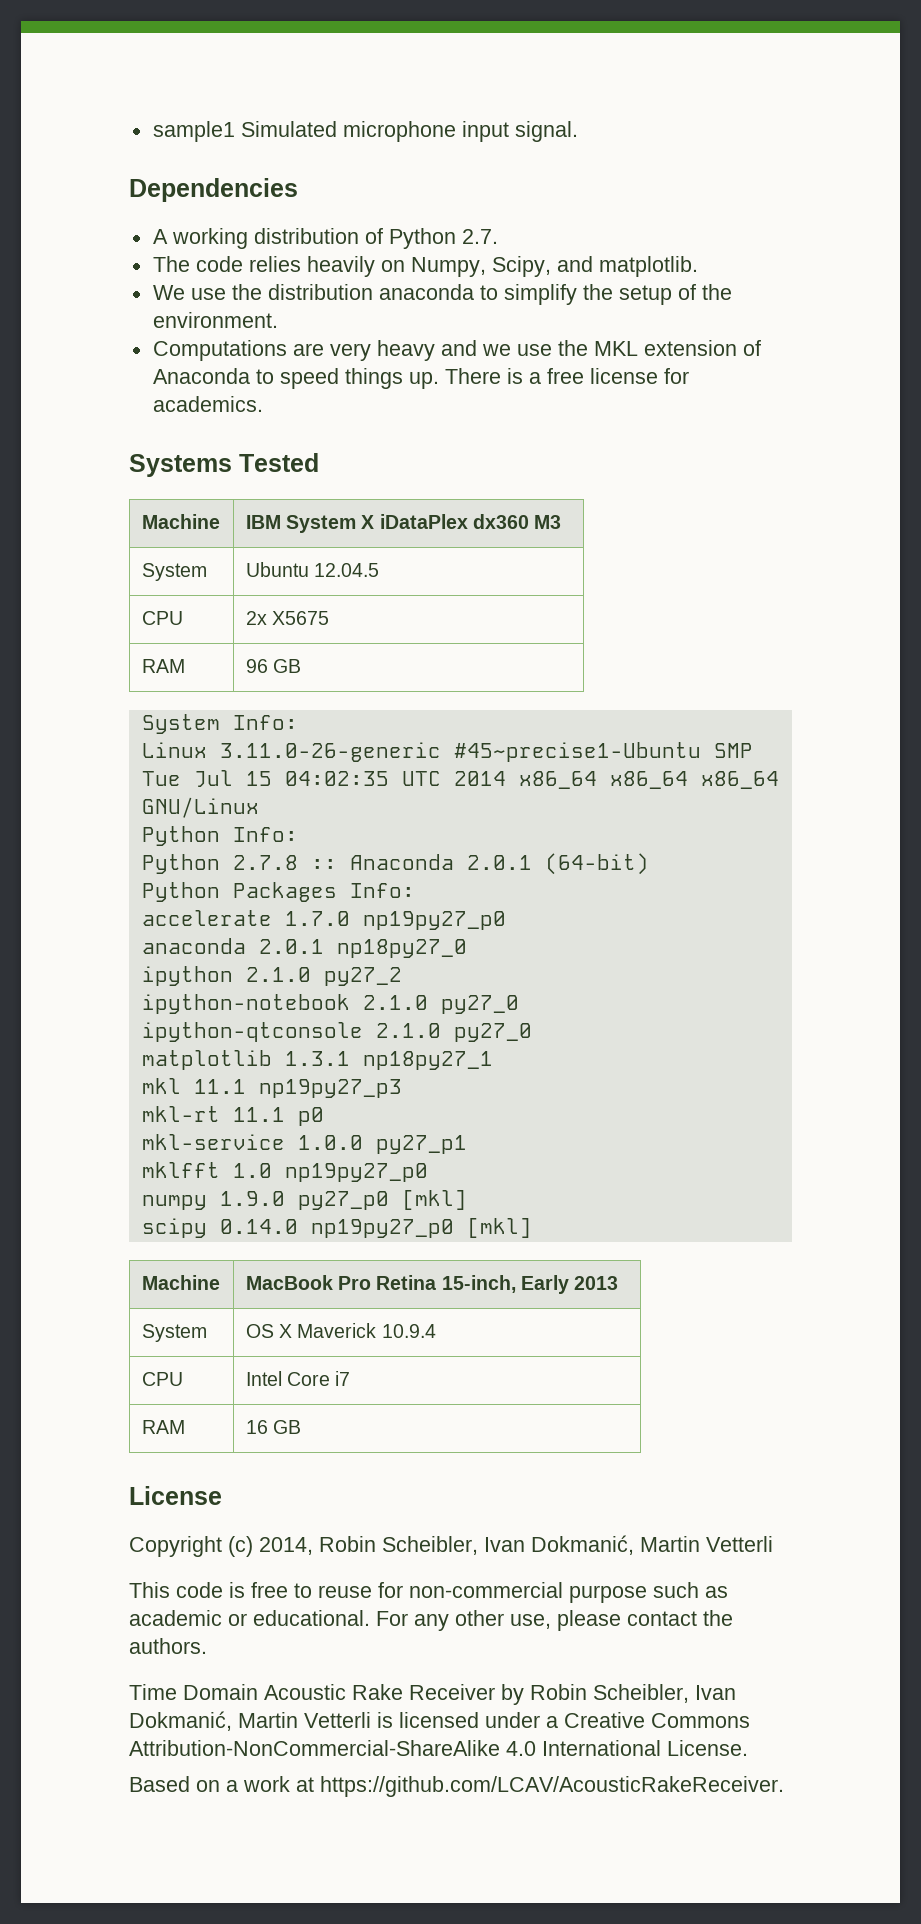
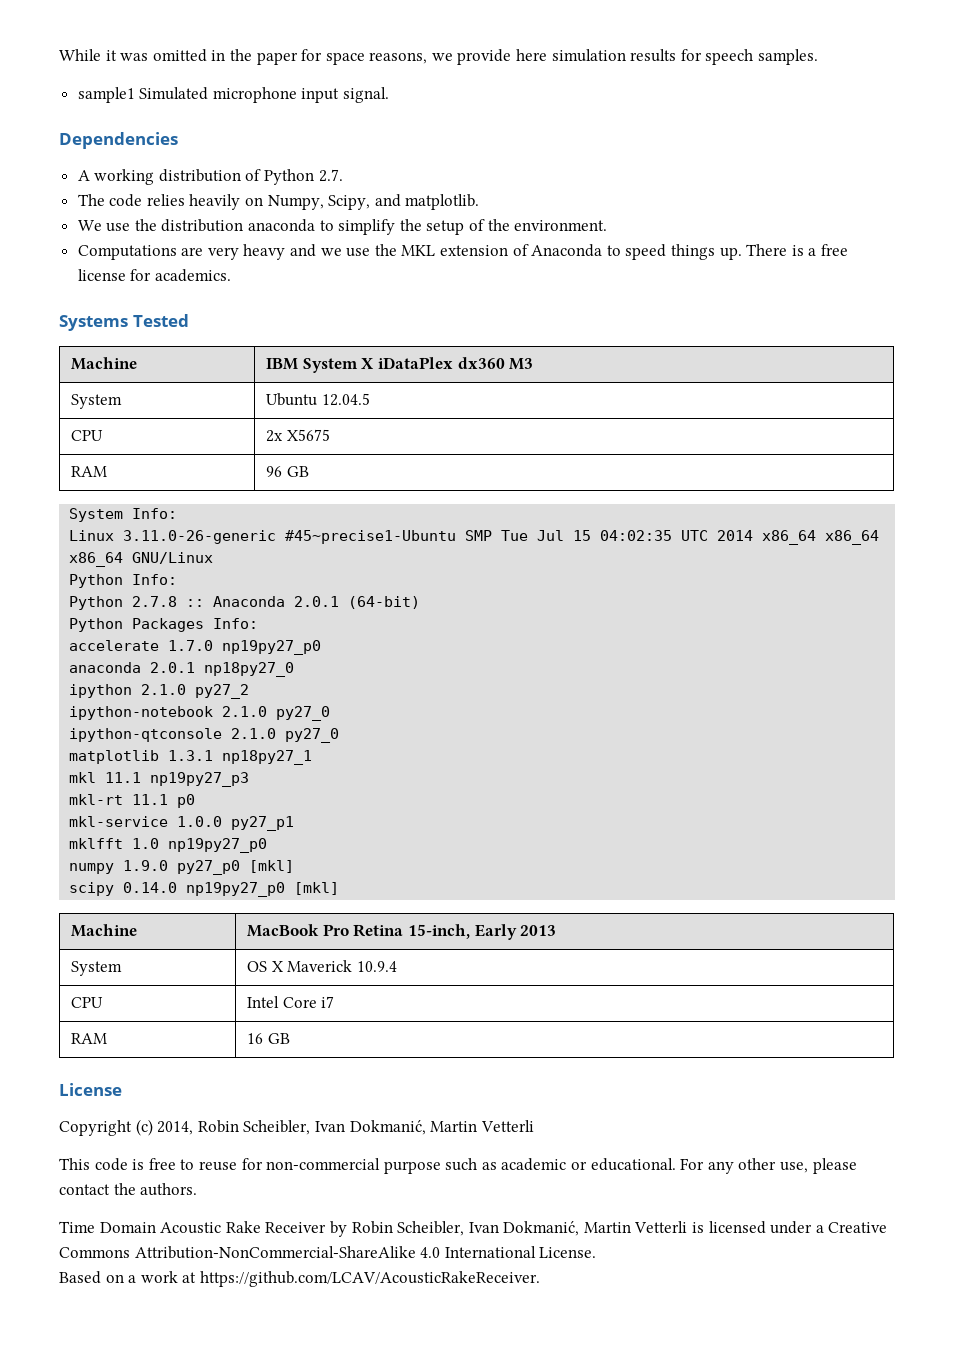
(152, 131) none -> [59,49,819,65] While it was omitted in the paper for space reasons, we provide here simulation results for speech samples. //

